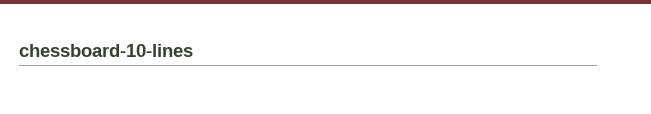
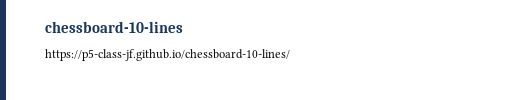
(193, 50) none -> [45,49,290,61] // https://p5-class-jf.github.io/chessboard-10-lines/

